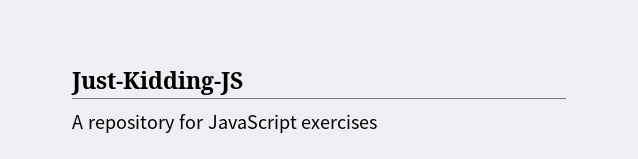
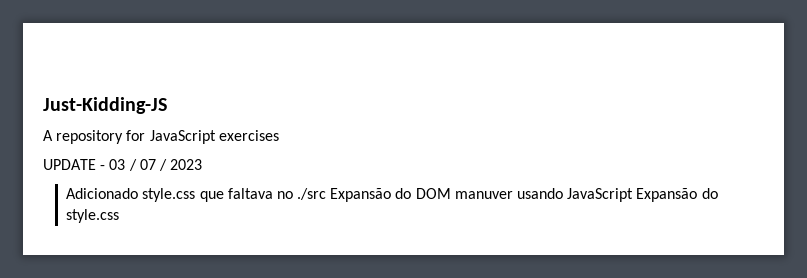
(378, 121) none -> [43,159,203,171] [66,188,718,202] [66,209,120,223] // UPDATE - 03 / 07 / 2023 // Adicionado style.css que faltava no ./src Expansão do DOM manuver usando JavaScript Expansão do style.css

